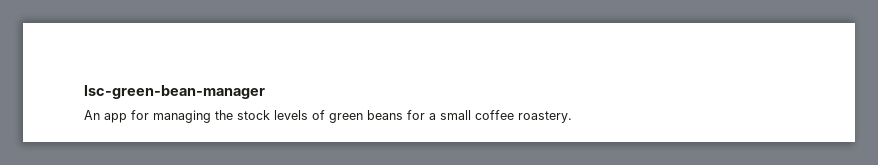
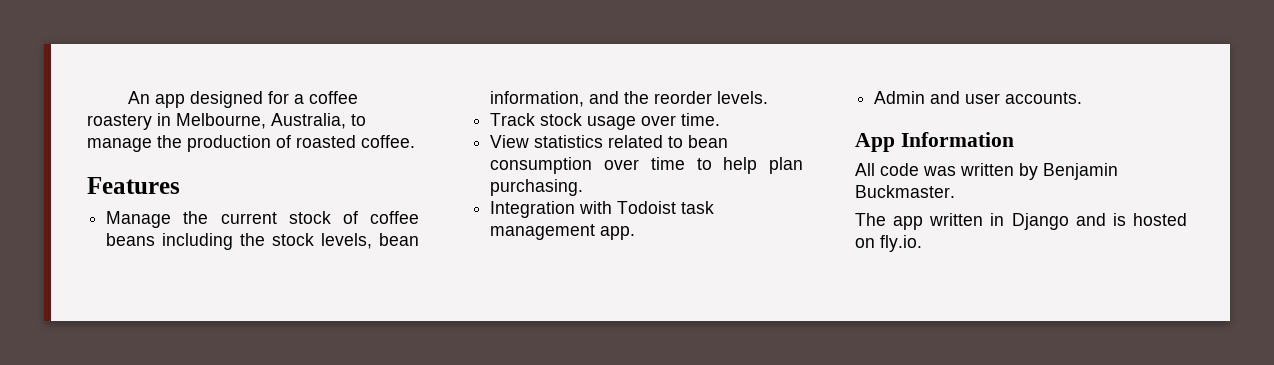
[84,85,265,99] lsc-green-bean-manager // -> (127, 97) none
[131,110,572,123] for managing the stock levels of green beans for a small coffee roastery. -> [189,91,358,108] [87,113,366,130] [87,135,415,152] [87,177,180,194] [106,211,419,228] [106,233,419,250] [490,91,769,107] [490,113,721,130] [490,135,729,148] [490,157,803,174] [490,179,584,196] [490,201,715,218] [490,224,636,240] [874,91,1083,104] [855,132,1014,152] [855,163,1118,180] [855,185,955,198] [855,213,1187,230] [855,235,922,252] designed for a coffee roastery in Melbourne, Australia, to manage the production of roasted coffee. // Features // Manage the current stock of coffee beans including the stock levels, bean information, and the reorder levels. // Track stock usage over time. // View statistics related to bean consumption over time to help plan purchasing. // Integration with Todoist task management app. // Admin and user accounts. // App Information // All code was written by Benjamin Buckmaster. // The app written in Django and is hosted on fly.io.

